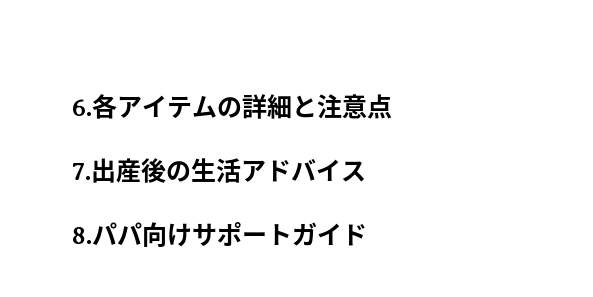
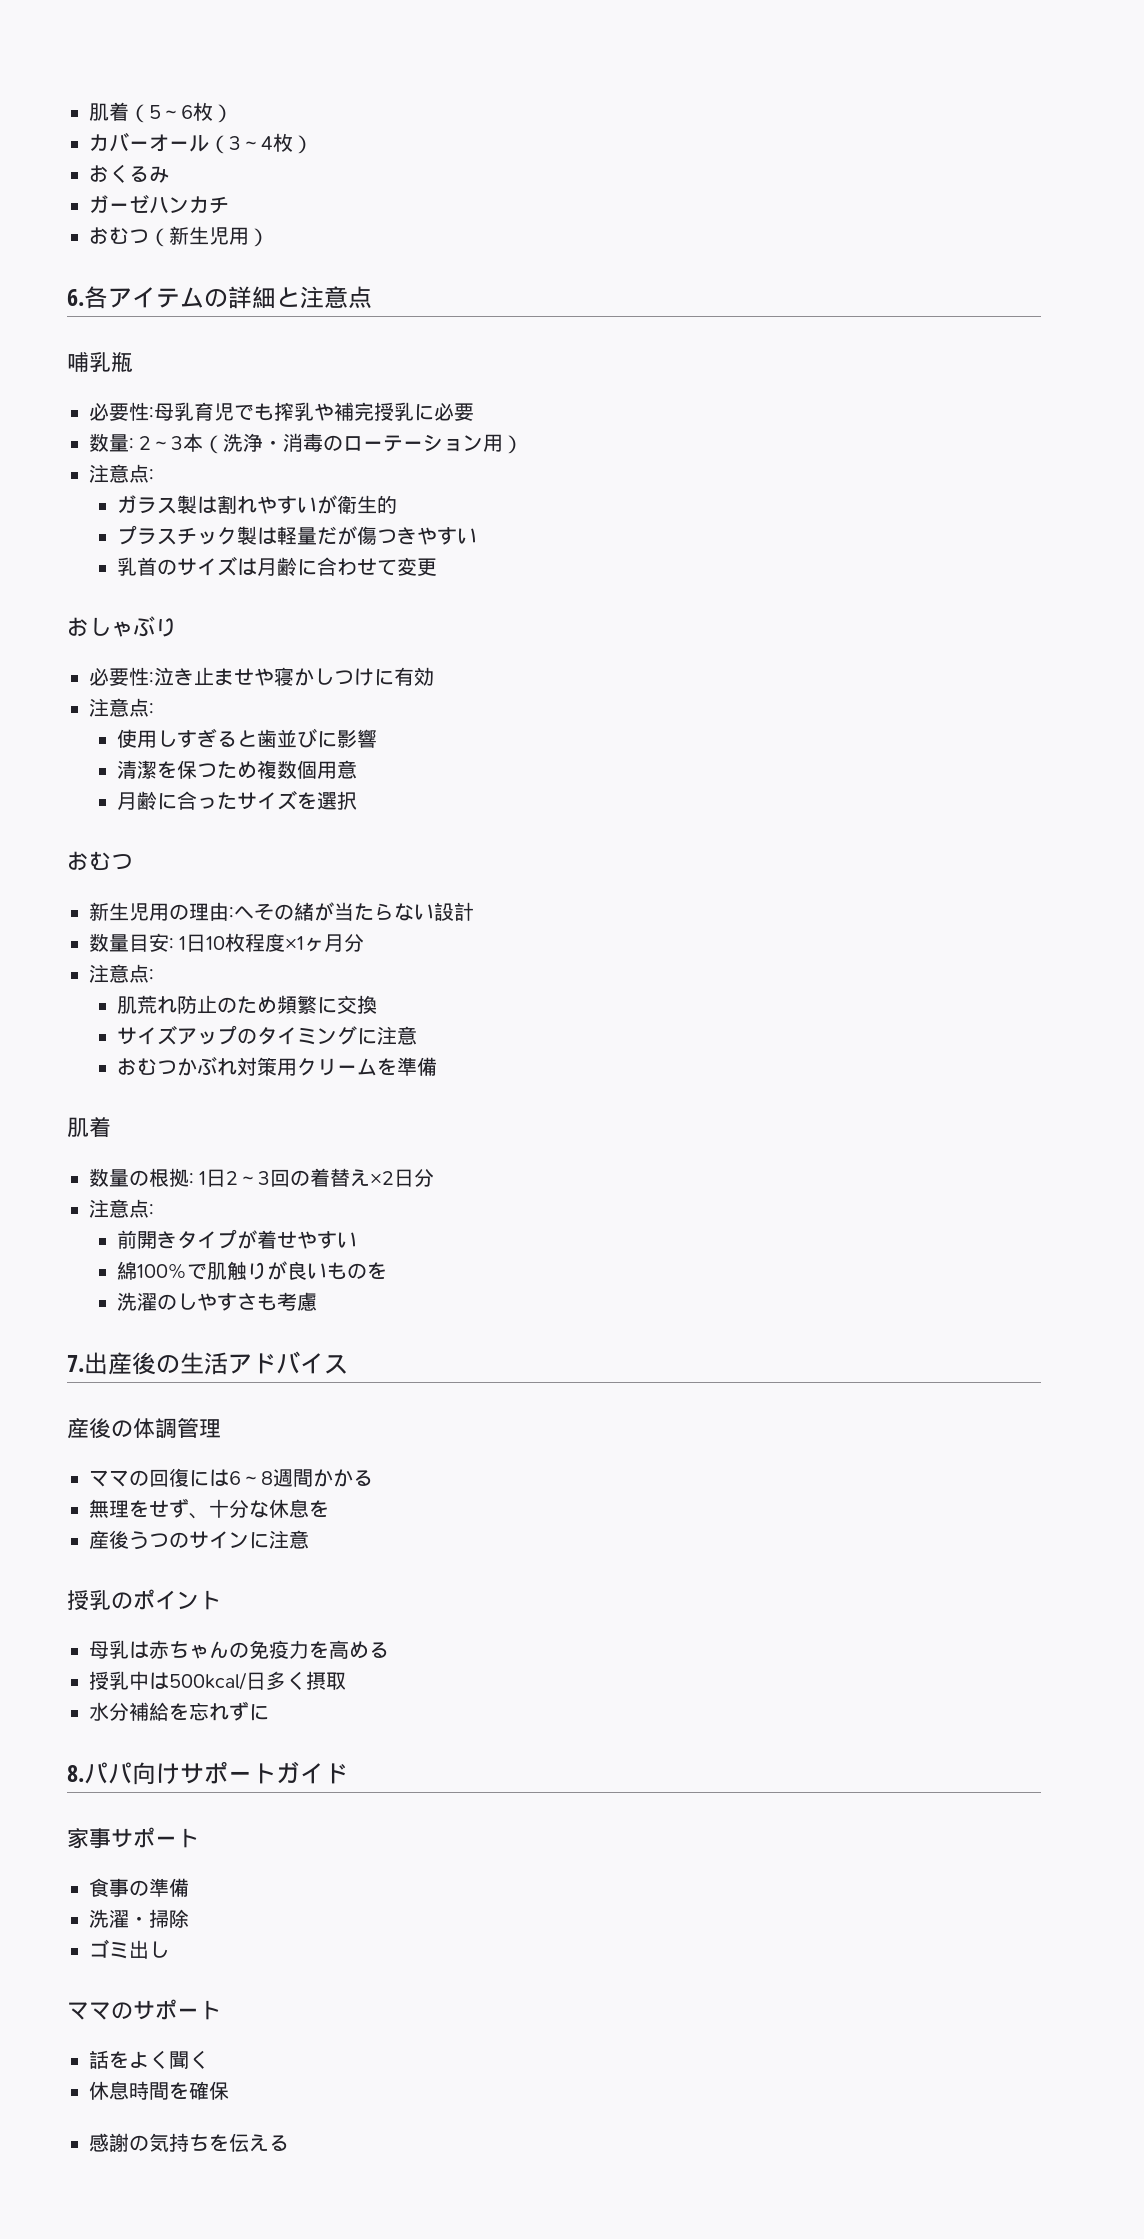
(72, 107) none -> [89,102,233,123] [89,132,313,154] [89,164,169,183] [89,194,229,214] [89,226,269,247] 肌着（5～6枚） // カバーオール（3～4枚） // おくるみ // ガーゼハンカチ // おむつ（新生児用） //
(392, 106) none -> [67,351,133,372] [89,402,474,421] [89,433,524,454] [89,464,154,483] [116,495,397,514] [116,525,477,545] [116,556,437,576] [67,616,177,637] [89,667,434,686] [89,698,154,717] [116,728,377,748] [116,760,357,779] [116,790,357,810] [67,851,133,871] [89,902,474,921] [89,933,365,952] [89,964,154,983] [116,995,377,1014] [116,1025,417,1045] [116,1056,437,1076] [67,1117,111,1137] [89,1168,435,1187] [89,1199,154,1218] [116,1229,357,1249] [116,1261,387,1280] [116,1292,317,1311] // 哺乳瓶 // 必要性:母乳育児でも搾乳や補完授乳に必要 // 数量: 2～3本（洗浄・消毒のローテーション用） // 注意点: // ガラス製は割れやすいが衛生的 // プラスチック製は軽量だが傷つきやすい // 乳首のサイズは月齢に合わせて変更 // おしゃぶり // 必要性:泣き止ませや寝かしつけに有効 // 注意点: // 使用しすぎると歯並びに影響 // 清潔を保つため複数個用意 // 月齢に合ったサイズを選択 // おむつ // 新生児用の理由:へその緒が当たらない設計 // 数量目安: 1日10枚程度×1ヶ月分 // 注意点: // 肌荒れ防止のため頻繁に交換 // サイズアップのタイミングに注意 // おむつかぶれ対策用クリームを準備 // 肌着 // 数量の根拠: 1日2～3回の着替え×2日分 // 注意点: // 前開きタイプが着せやすい // 綿100%で肌触りが良いものを // 洗濯のしやすさも考慮
(366, 171) none -> [67,1417,221,1439] [89,1468,373,1487] [89,1498,329,1519] [89,1530,309,1550] [67,1589,221,1610] [89,1640,389,1659] [89,1671,346,1690] [89,1701,269,1721] // 産後の体調管理 // ママの回復には6～8週間かかる // 無理をせず、十分な休息を // 産後うつのサインに注意 // 授乳のポイント // 母乳は赤ちゃんの免疫力を高める // 授乳中は500kcal/日多く摂取 // 水分補給を忘れずに
(367, 235) none -> [67,1827,199,1849] [89,1878,189,1897] [89,1909,189,1928] [89,1939,169,1959] [67,1999,221,2020] [89,2050,209,2069] [89,2081,229,2100] [89,2133,289,2152] // 家事サポート // 食事の準備 // 洗濯・掃除 // ゴミ出し // ママのサポート // 話をよく聞く // 休息時間を確保 // 感謝の気持ちを伝える

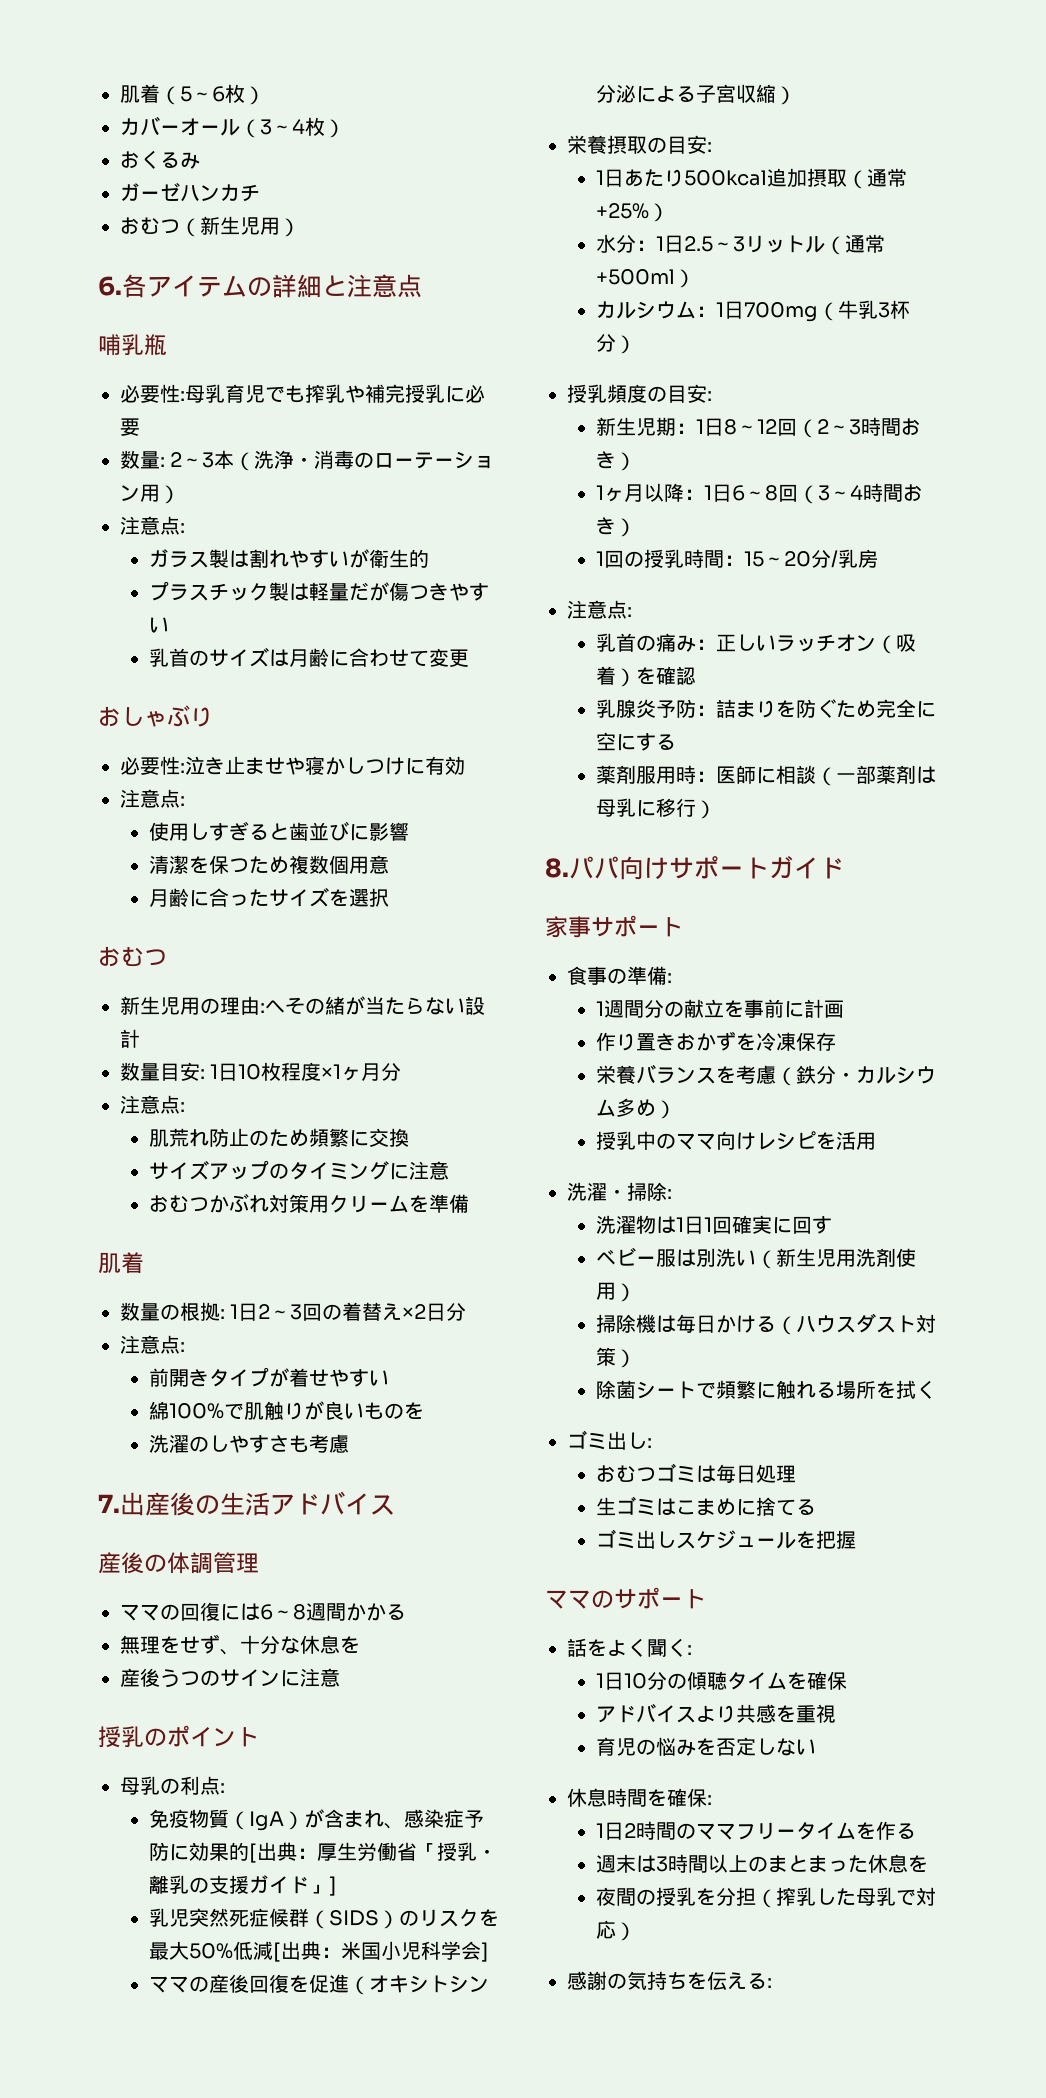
[129,1640,389,1659] [89,1671,346,1690] [89,1701,269,1721] は赤ちゃんの免疫力を高める // 授乳中は500kcal/日多く摂取 // 水分補給を忘れずに -> [160,1776,225,1795] [148,1809,484,1831] [148,1842,497,1863] [148,1875,337,1896] [148,1908,499,1929] [148,1941,489,1962] [148,1974,489,1995] [595,84,796,105] [567,135,712,154] [595,168,907,189] [595,203,669,222] [595,234,885,255] [595,269,695,288] [595,300,910,322] [595,333,636,354] [567,384,712,403] [595,417,921,438] [595,451,636,471] [595,483,923,504] [595,517,636,537] [595,549,878,568] [567,600,632,619] [595,633,916,654] [595,666,696,687] [595,699,936,718] [595,732,676,751] [595,765,936,786] [595,798,716,819] の利点: // 免疫物質（IgA）が含まれ、感染症予防に効果的[出典：厚生労働省「授乳・離乳の支援ガイド」] // 乳児突然死症候群（SIDS）のリスクを最大50%低減[出典：米国小児科学会] // ママの産後回復を促進（オキシトシン分泌による子宮収縮） // 栄養摂取の目安: // 1日あたり500kcal追加摂取（通常+25%） // 水分：1日2.5～3リットル（通常+500ml） // カルシウム：1日700mg（牛乳3杯分） // 授乳頻度の目安: // 新生児期：1日8～12回（2～3時間おき） // 1ヶ月以降：1日6～8回（3～4時間おき） // 1回の授乳時間：15～20分/乳房 // 注意点: // 乳首の痛み：正しいラッチオン（吸着）を確認 // 乳腺炎予防：詰まりを防ぐため完全に空にする // 薬剤服用時：医師に相談（一部薬剤は母乳に移行）
[89,1909,189,1928] [89,1939,169,1959] // 洗濯・掃除 // ゴミ出し -> [667,973,672,983] [595,999,844,1018] [595,1031,836,1051] [595,1064,936,1086] [595,1098,676,1119] [595,1131,876,1150] [567,1182,672,1201] [595,1215,832,1234] [595,1247,916,1269] [595,1282,636,1302] [595,1313,936,1335] [595,1347,636,1368] [595,1380,936,1399] [567,1430,652,1450] [595,1463,796,1483] [595,1496,816,1516] [595,1529,856,1549] : // 1週間分の献立を事前に計画 // 作り置きおかずを冷凍保存 // 栄養バランスを考慮（鉄分・カルシウム多め） // 授乳中のママ向けレシピを活用 // 洗濯・掃除: // 洗濯物は1日1回確実に回す // ベビー服は別洗い（新生児用洗剤使用） // 掃除機は毎日かける（ハウスダスト対策） // 除菌シートで頻繁に触れる場所を拭く // ゴミ出し: // おむつゴミは毎日処理 // 生ゴミはこまめに捨てる // ゴミ出しスケジュールを把握
[89,2081,229,2100] // 休息時間を確保 -> [687,1645,692,1655] [595,1671,847,1690] [595,1703,836,1723] [595,1737,816,1756] [567,1788,712,1807] [595,1821,916,1840] [595,1854,928,1873] [595,1887,936,1908] [595,1920,636,1941] : // 1日10分の傾聴タイムを確保 // アドバイスより共感を重視 // 育児の悩みを否定しない // 休息時間を確保: // 1日2時間のママフリータイムを作る // 週末は3時間以上のまとまった休息を // 夜間の授乳を分担（搾乳した母乳で対応）
(289, 2143) none -> [767,1978,772,1988] :

